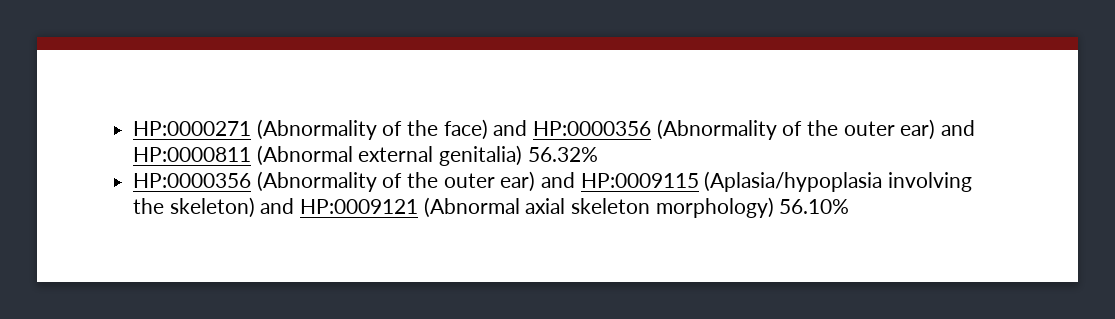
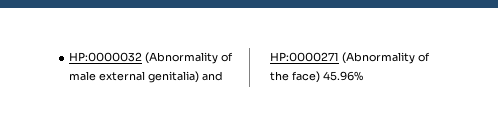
(133, 128) none -> [69,52,234,64] [69,71,224,83] HP:0000032 (Abnormality of male external genitalia) and
[493,119,976,140] [133,145,598,166] [133,171,973,192] [133,197,850,218] and HP:0000356 (Abnormality of the outer ear) and HP:0000811 (Abnormal external genitalia) 56.32% // HP:0000356 (Abnormality of the outer ear) and HP:0009115 (Aplasia/hypoplasia involving the skeleton) and HP:0009121 (Abnormal axial skeleton morphology) 56.10% -> [323,71,364,81] 45.96%

